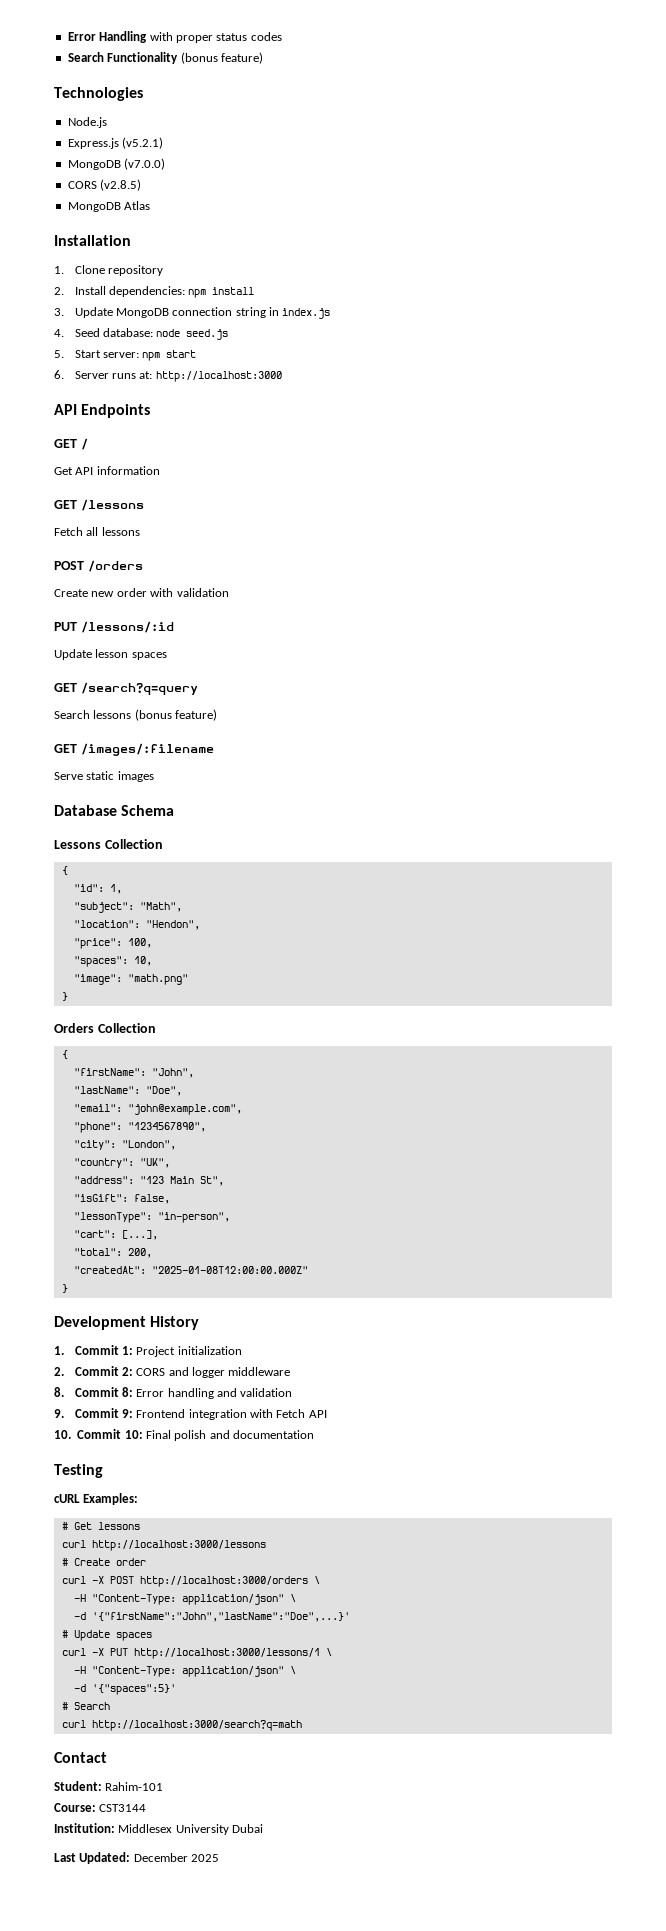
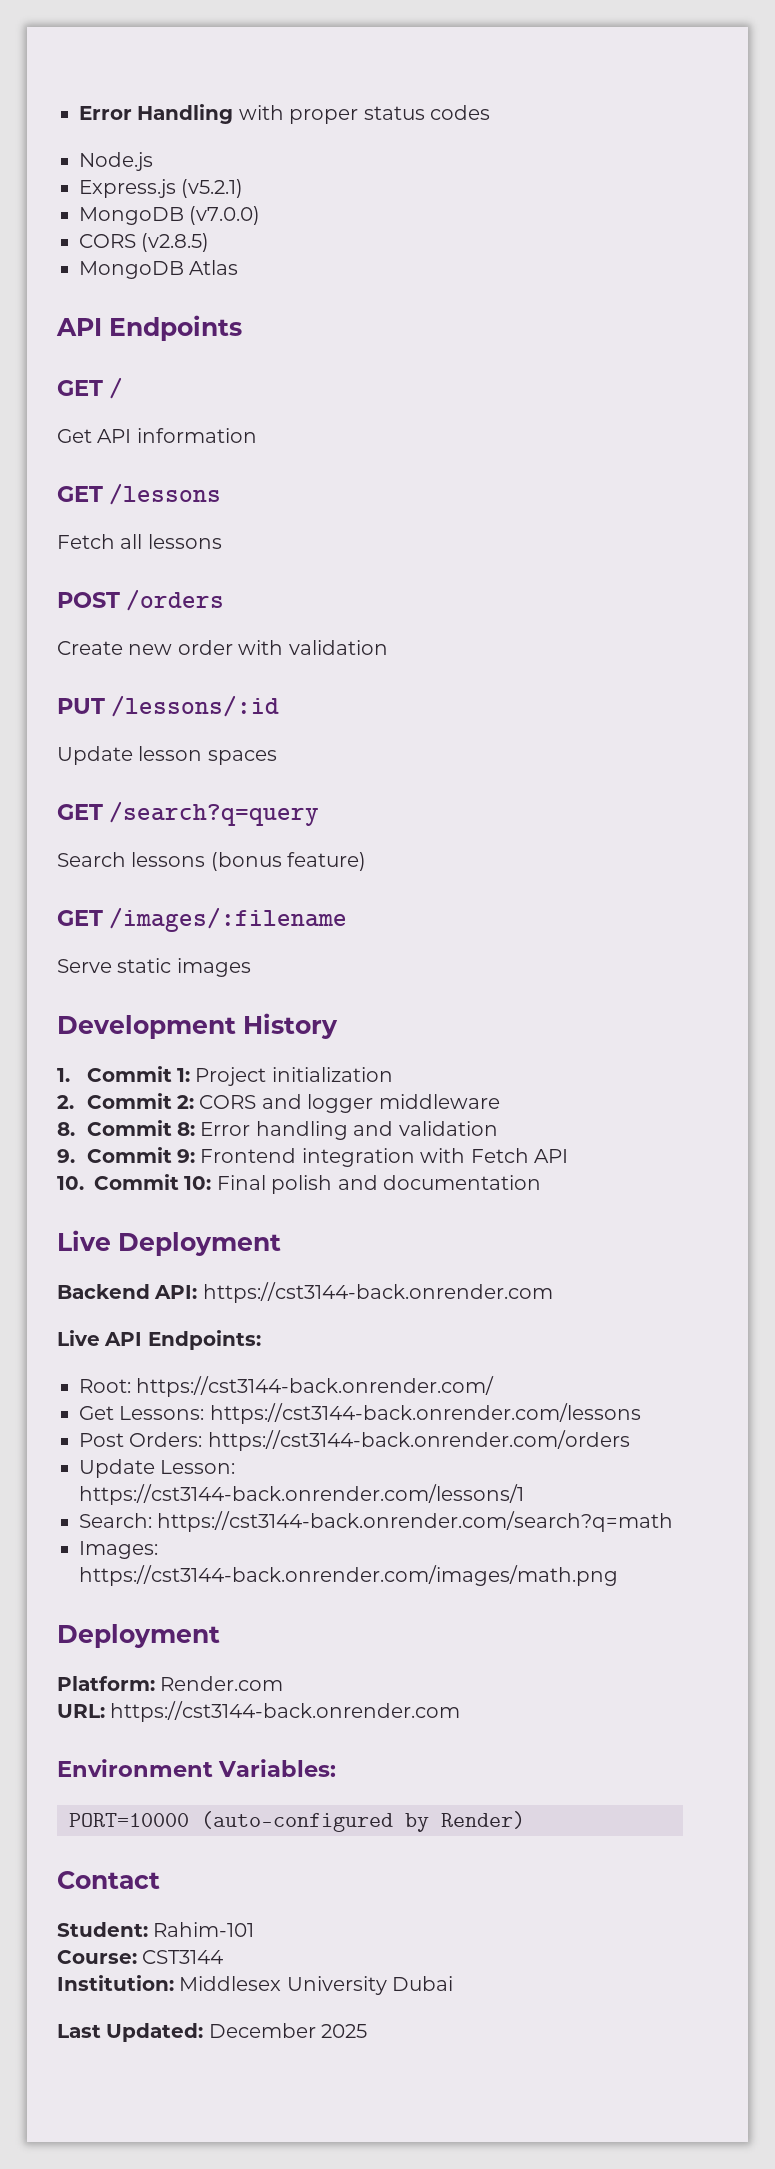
[67,52,263,64] [54,87,143,101] // Search Functionality (bonus feature) // Technologies -> (490, 112) none
[54,235,131,246] [54,265,163,276] [54,286,255,298] [54,307,331,319] [54,328,229,340] [54,350,197,361] [54,370,282,382] // Installation // 1. Clone repository // 2. Install dependencies: npm install // 3. Update MongoDB connection string in index.js // 4. Seed database: node seed.js // 5. Start server: npm start // 6. Server runs at: http://localhost:3000 -> (239, 267) none
[54,805,175,816] [54,839,163,849] [61,866,68,875] [73,884,122,894] [73,902,182,913] [73,920,200,930] [73,938,152,949] [73,956,152,967] [73,974,188,985] [61,992,68,1001] [54,1023,156,1033] [61,1050,68,1059] [73,1068,194,1078] [73,1086,182,1096] [73,1104,242,1115] [73,1122,206,1133] [73,1140,176,1150] [73,1158,170,1168] [73,1176,224,1186] [73,1194,170,1204] [73,1212,230,1223] [73,1230,158,1240] [73,1248,152,1258] [73,1266,308,1274] [61,1284,68,1293] // Database Schema // Lessons Collection // { // "id": 1, // "subject": "Math", // "location": "Hendon", // "price": 100, // "spaces": 10, // "image": "math.png" // } // Orders Collection // { // "firstName": "John", // "lastName": "Doe", // "email": "john@example.com", // "phone": "1234567890", // "city": "London", // "country": "UK", // "address": "123 Main St", // "isGift": false, // "lessonType": "in-person", // "cart": [...], // "total": 200, // "createdAt": "2025-01-08T12:00:00.000Z" // } -> (251, 967) none
[54,1464,103,1478] [54,1493,139,1505] [61,1522,140,1530] [61,1540,266,1551] [61,1558,146,1566] [61,1576,320,1587] [73,1594,296,1605] [73,1612,350,1622] [61,1630,152,1641] [61,1648,332,1659] [73,1666,296,1677] [73,1684,176,1695] [61,1702,110,1710] [61,1720,302,1731] Testing // cURL Examples: // # Get lessons // curl http://localhost:3000/lessons // # Create order // curl -X POST http://localhost:3000/orders \ // -H "Content-Type: application/json" \ // -d '{"firstName":"John","lastName":"Doe",...}' // # Update spaces // curl -X PUT http://localhost:3000/lessons/1 \ // -H "Content-Type: application/json" \ // -d '{"spaces":5}' // # Search // curl http://localhost:3000/search?q=math -> [57,1230,281,1256] [57,1282,553,1303] [57,1330,261,1350] [79,1376,495,1397] [79,1403,641,1424] [79,1430,630,1451] [79,1459,236,1478] [79,1484,524,1505] [79,1511,674,1532] [79,1541,158,1559] [79,1565,618,1586] [57,1624,220,1648] [57,1676,284,1691] [57,1701,461,1722] [57,1759,337,1777] [69,1811,525,1832] Live Deployment // Backend API: https://cst3144-back.onrender.com // Live API Endpoints: // Root: https://cst3144-back.onrender.com/ // Get Lessons: https://cst3144-back.onrender.com/lessons // Post Orders: https://cst3144-back.onrender.com/orders // Update Lesson: https://cst3144-back.onrender.com/lessons/1 // Search: https://cst3144-back.onrender.com/search?q=math // Images: https://cst3144-back.onrender.com/images/math.png // Deployment // Platform: Render.com // URL: https://cst3144-back.onrender.com // Environment Variables: // PORT=10000 (auto-configured by Render)

